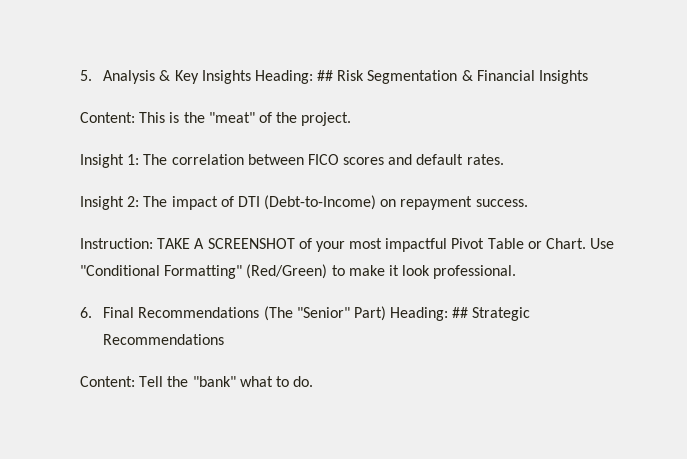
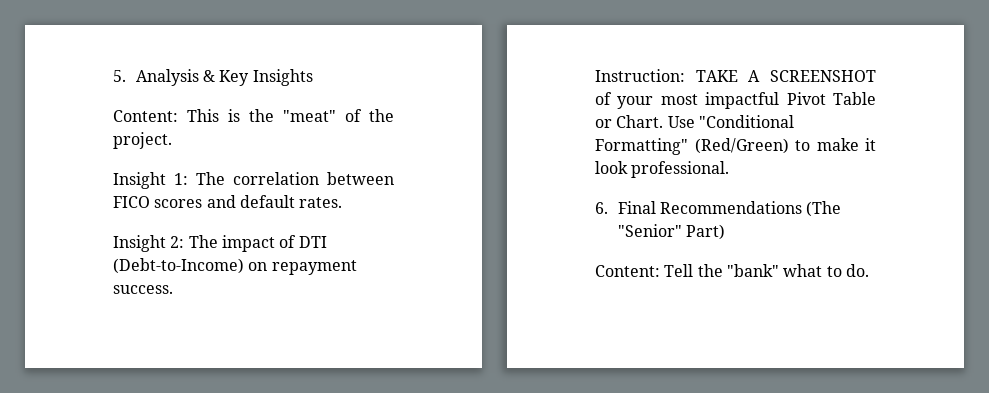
[254,70,589,84] Heading: ## Risk Segmentation & Financial Insights -> (313, 77) none
[390,307,531,321] [103,334,225,345] Heading: ## Strategic Recommendations -> (725, 232) none

